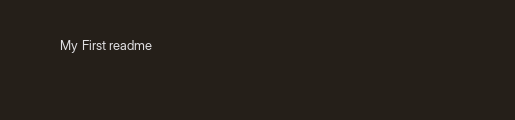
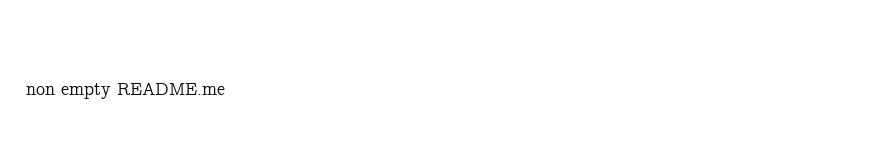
[60,40,153,53] My First readme -> [26,82,225,99] non empty README.me

